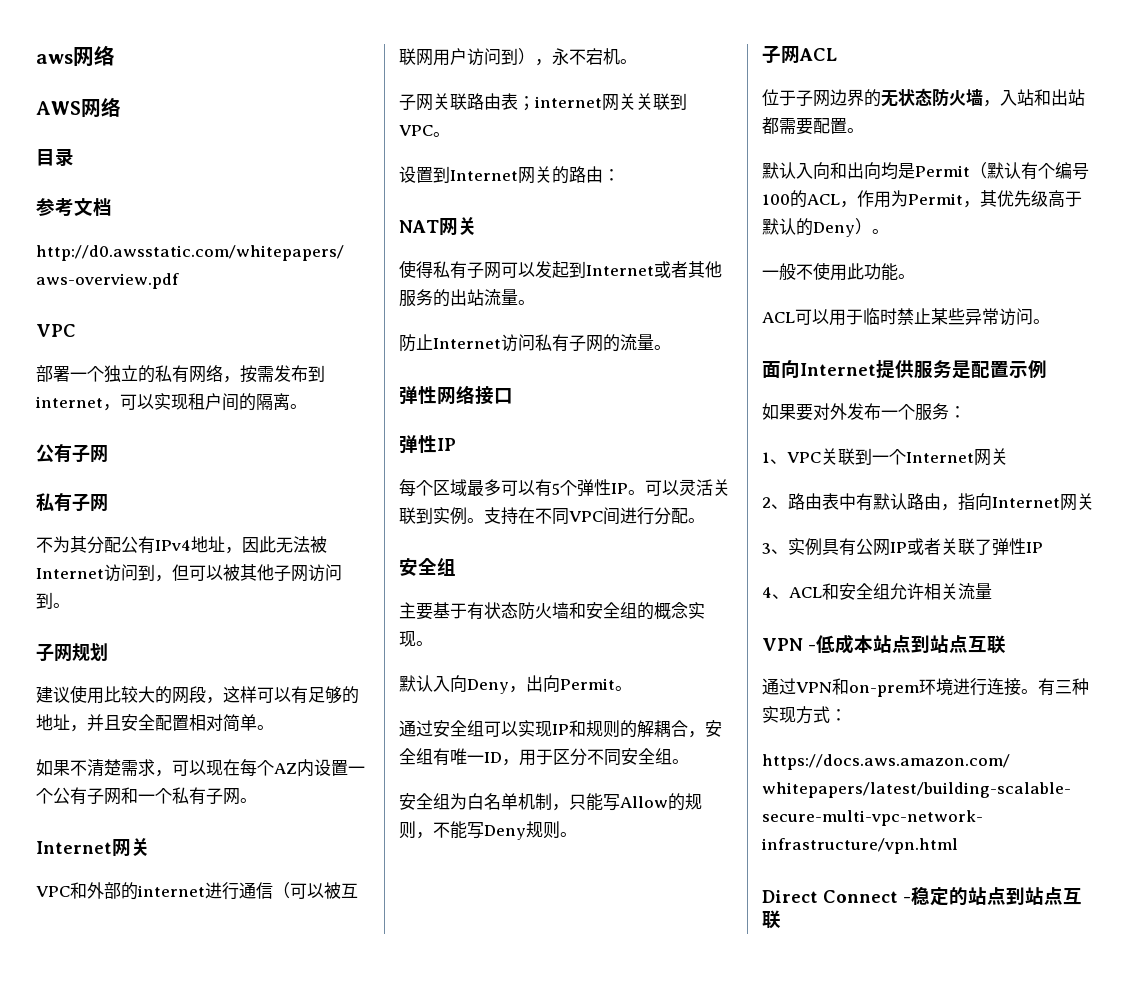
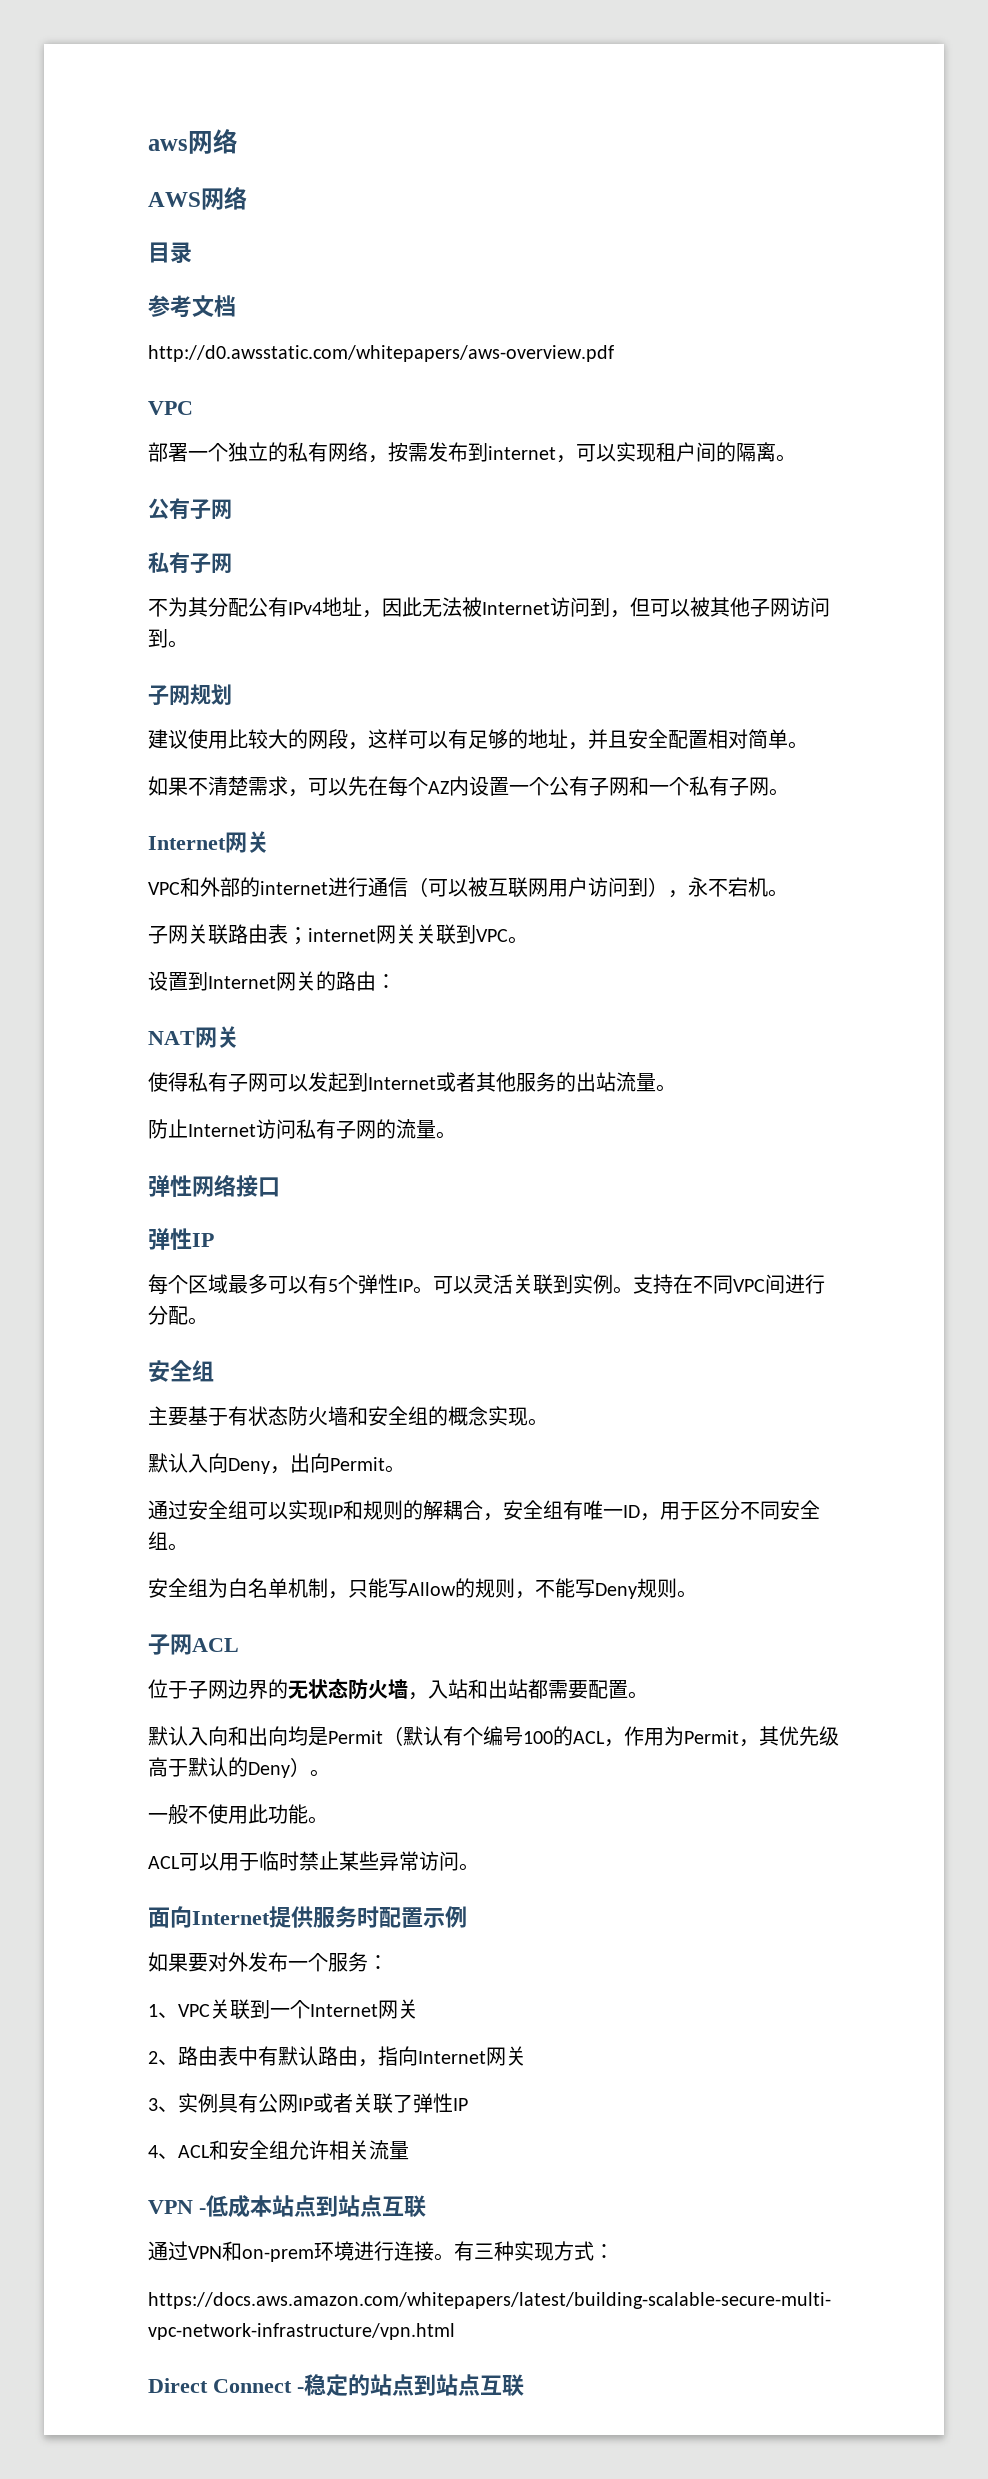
[206,760,223,776] 现 -> [348,776,368,796] 先
[952,360,971,379] 是 -> [357,1906,379,1928] 时

